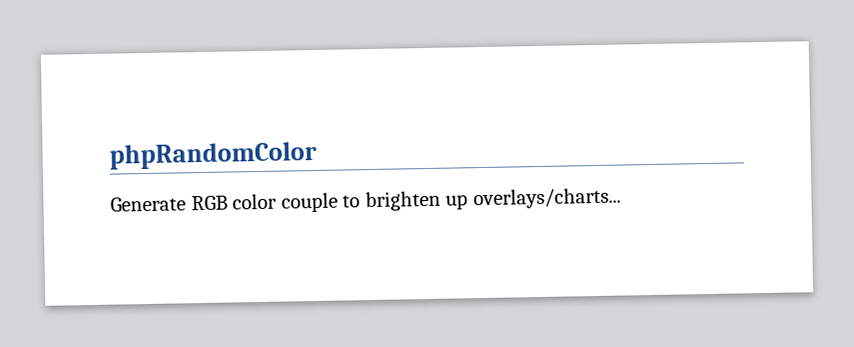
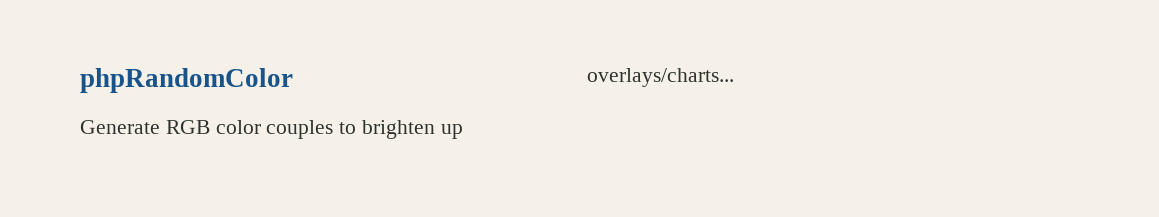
[280,192,338,213] couple -> [266,120,334,139] couples

